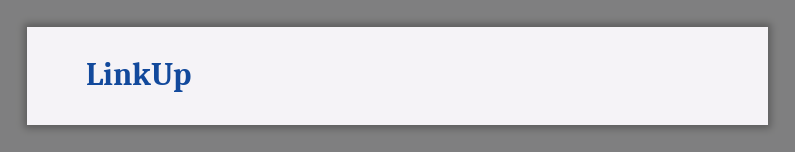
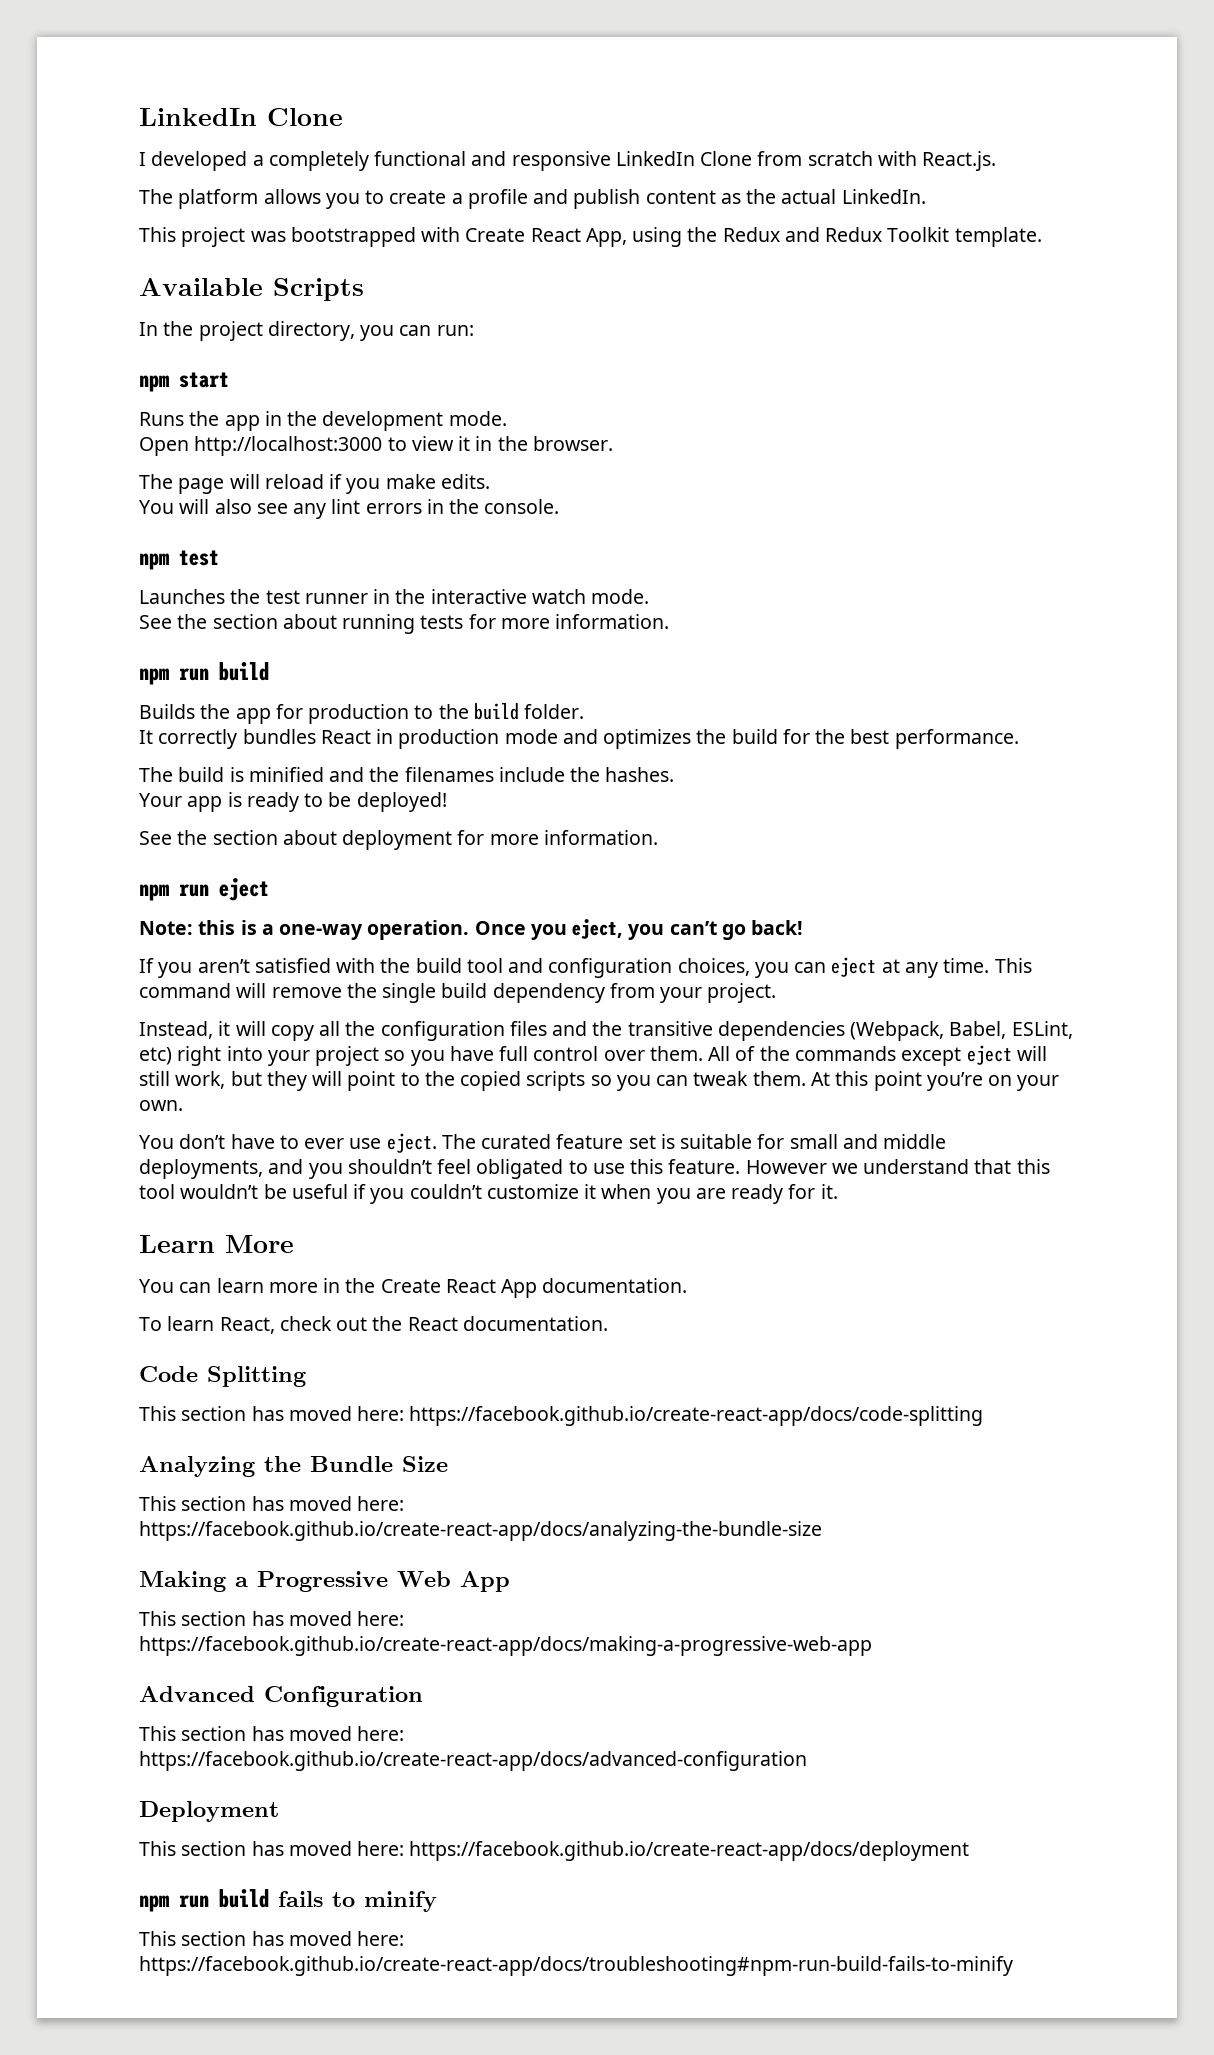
[86,62,191,92] LinkUp -> [139,108,343,126] [139,151,997,171] [139,189,926,209] [139,227,1042,247] [139,278,364,301] [139,321,474,341] [139,372,229,392] [139,411,507,431] [139,436,613,456] [139,474,490,494] [139,499,560,519] [139,550,219,570] [139,589,650,604] [139,614,670,634] [139,662,269,685] [139,703,585,724] [139,729,1019,749] [139,767,675,782] [139,792,447,812] [139,830,658,850] [139,878,269,901] [139,919,804,940] [139,957,1032,978] [139,983,777,1003] [139,1021,1073,1041] [139,1045,1047,1066] [139,1071,1060,1091] [139,1100,183,1111] [139,1133,947,1153] [139,1159,1050,1179] [139,1184,838,1204] [139,1235,294,1253] [139,1278,688,1298] [139,1316,608,1334] [139,1366,306,1387] [139,1406,984,1426] [139,1456,448,1477] [139,1496,405,1511] [139,1521,822,1541] [139,1571,510,1592] [139,1611,405,1626] [139,1636,872,1656] [139,1686,423,1707] [139,1726,405,1741] [139,1751,807,1771] [139,1801,279,1822] [139,1841,970,1861] [139,1889,437,1912] [139,1931,405,1946] [139,1956,1013,1976] LinkedIn Clone // I developed a completely functional and responsive LinkedIn Clone from scratch with React.js. // The platform allows you to create a profile and publish content as the actual LinkedIn. // This project was bootstrapped with Create React App, using the Redux and Redux Toolkit template. // Available Scripts // In the project directory, you can run: // npm start // Runs the app in the development mode. // Open http://localhost:3000 to view it in the browser. // The page will reload if you make edits. // You will also see any lint errors in the console. // npm test // Launches the test runner in the interactive watch mode. // See the section about running tests for more information. // npm run build // Builds the app for production to the build folder. // It correctly bundles React in production mode and optimizes the build for the best performance. // The build is minified and the filenames include the hashes. // Your app is ready to be deployed! // See the section about deployment for more information. // npm run eject // Note: this is a one-way operation. Once you eject, you can’t go back! // If you aren’t satisfied with the build tool and configuration choices, you can eject at any time. This command will remove the single build dependency from your project. // Instead, it will copy all the configuration files and the transitive dependencies (Webpack, Babel, ESLint, etc) right into your project so you have full control over them. All of the commands except eject will still work, but they will point to the copied scripts so you can tweak them. At this point you’re on your own. // You don’t have to ever use eject. The curated feature set is suitable for small and middle deployments, and you shouldn’t feel obligated to use this feature. However we understand that this tool wouldn’t be useful if you couldn’t customize it when you are ready for it. // Learn More // You can learn more in the Create React App documentation. // To learn React, check out the React documentation. // Code Splitting // This section has moved here: https://facebook.github.io/create-react-app/docs/code-splitting // Analyzing the Bundle Size // This section has moved here: https://facebook.github.io/create-react-app/docs/analyzing-the-bundle-size // Making a Progressive Web App // This section has moved here: https://facebook.github.io/create-react-app/docs/making-a-progressive-web-app // Advanced Configuration // This section has moved here: https://facebook.github.io/create-react-app/docs/advanced-configuration // Deployment // This section has moved here: https://facebook.github.io/create-react-app/docs/deployment // npm run build fails to minify // This section has moved here: https://facebook.github.io/create-react-app/docs/troubleshooting#npm-run-build-fails-to-minify

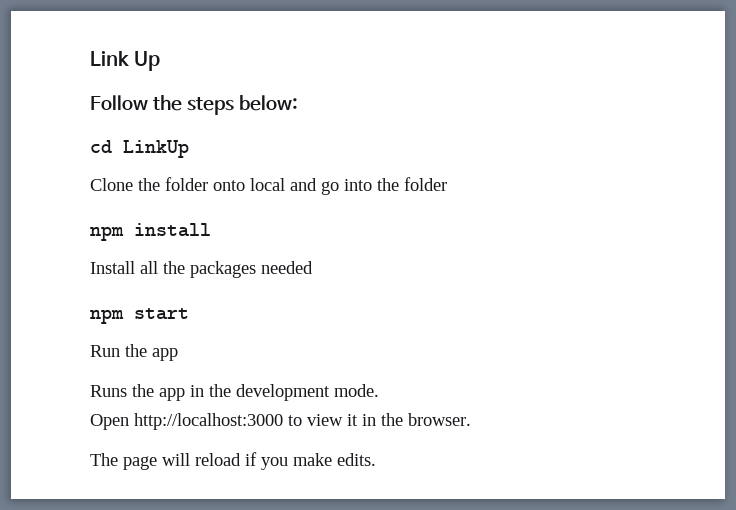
[139,108,343,126] [139,151,997,171] [139,189,926,209] [139,227,1042,247] [139,278,364,301] [139,321,474,341] LinkedIn Clone // I developed a completely functional and responsive LinkedIn Clone from scratch with React.js. // The platform allows you to create a profile and publish content as the actual LinkedIn. // This project was bootstrapped with Create React App, using the Redux and Redux Toolkit template. // Available Scripts // In the project directory, you can run: -> [90,51,161,71] [90,95,298,115] [90,140,189,158] [90,177,447,195] [90,223,211,241] [90,261,313,278] Link Up // Follow the steps below: // cd LinkUp // Clone the folder onto local and go into the folder // npm install // Install all the packages needed
(229, 380) none -> [90,344,178,361] // Run the app
[139,499,560,519] [139,550,219,570] [139,589,650,604] [139,614,670,634] [139,662,269,685] [139,703,585,724] [139,729,1019,749] [139,767,675,782] [139,792,447,812] [139,830,658,850] [139,878,269,901] [139,919,804,940] [139,957,1032,978] [139,983,777,1003] [139,1021,1073,1041] [139,1045,1047,1066] [139,1071,1060,1091] [139,1100,183,1111] [139,1133,947,1153] [139,1159,1050,1179] [139,1184,838,1204] [139,1235,294,1253] [139,1278,688,1298] [139,1316,608,1334] [139,1366,306,1387] [139,1406,984,1426] [139,1456,448,1477] [139,1496,405,1511] [139,1521,822,1541] [139,1571,510,1592] [139,1611,405,1626] [139,1636,872,1656] [139,1686,423,1707] [139,1726,405,1741] [139,1751,807,1771] [139,1801,279,1822] [139,1841,970,1861] [139,1889,437,1912] [139,1931,405,1946] [139,1956,1013,1976] // You will also see any lint errors in the console. // npm test // Launches the test runner in the interactive watch mode. // See the section about running tests for more information. // npm run build // Builds the app for production to the build folder. // It correctly bundles React in production mode and optimizes the build for the best performance. // The build is minified and the filenames include the hashes. // Your app is ready to be deployed! // See the section about deployment for more information. // npm run eject // Note: this is a one-way operation. Once you eject, you can’t go back! // If you aren’t satisfied with the build tool and configuration choices, you can eject at any time. This command will remove the single build dependency from your project. // Instead, it will copy all the configuration files and the transitive dependencies (Webpack, Babel, ESLint, etc) right into your project so you have full control over them. All of the commands except eject will still work, but they will point to the copied scripts so you can tweak them. At this point you’re on your own. // You don’t have to ever use eject. The curated feature set is suitable for small and middle deployments, and you shouldn’t feel obligated to use this feature. However we understand that this tool wouldn’t be useful if you couldn’t customize it when you are ready for it. // Learn More // You can learn more in the Create React App documentation. // To learn React, check out the React documentation. // Code Splitting // This section has moved here: https://facebook.github.io/create-react-app/docs/code-splitting // Analyzing the Bundle Size // This section has moved here: https://facebook.github.io/create-react-app/docs/analyzing-the-bundle-size // Making a Progressive Web App // This section has moved here: https://facebook.github.io/create-react-app/docs/making-a-progressive-web-app // Advanced Configuration // This section has moved here: https://facebook.github.io/create-react-app/docs/advanced-configuration // Deployment // This section has moved here: https://facebook.github.io/create-react-app/docs/deployment // npm run build fails to minify // This section has moved here: https://facebook.github.io/create-react-app/docs/troubleshooting#npm-run-build-fails-to-minify -> (376, 459) none

